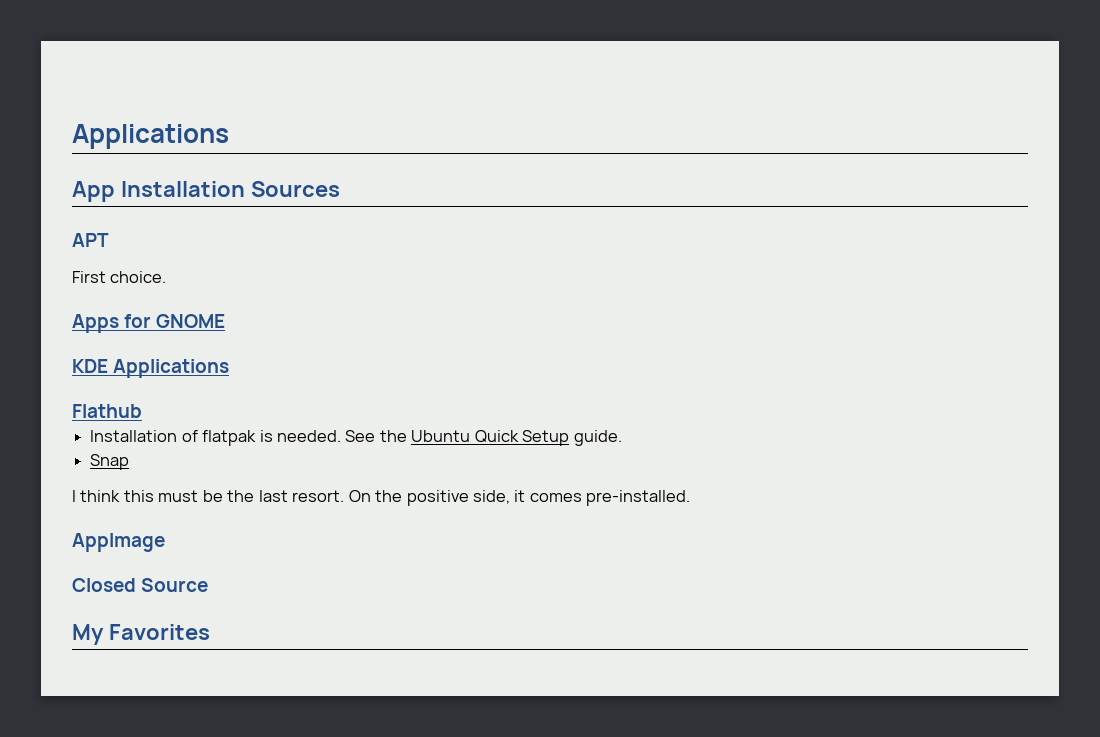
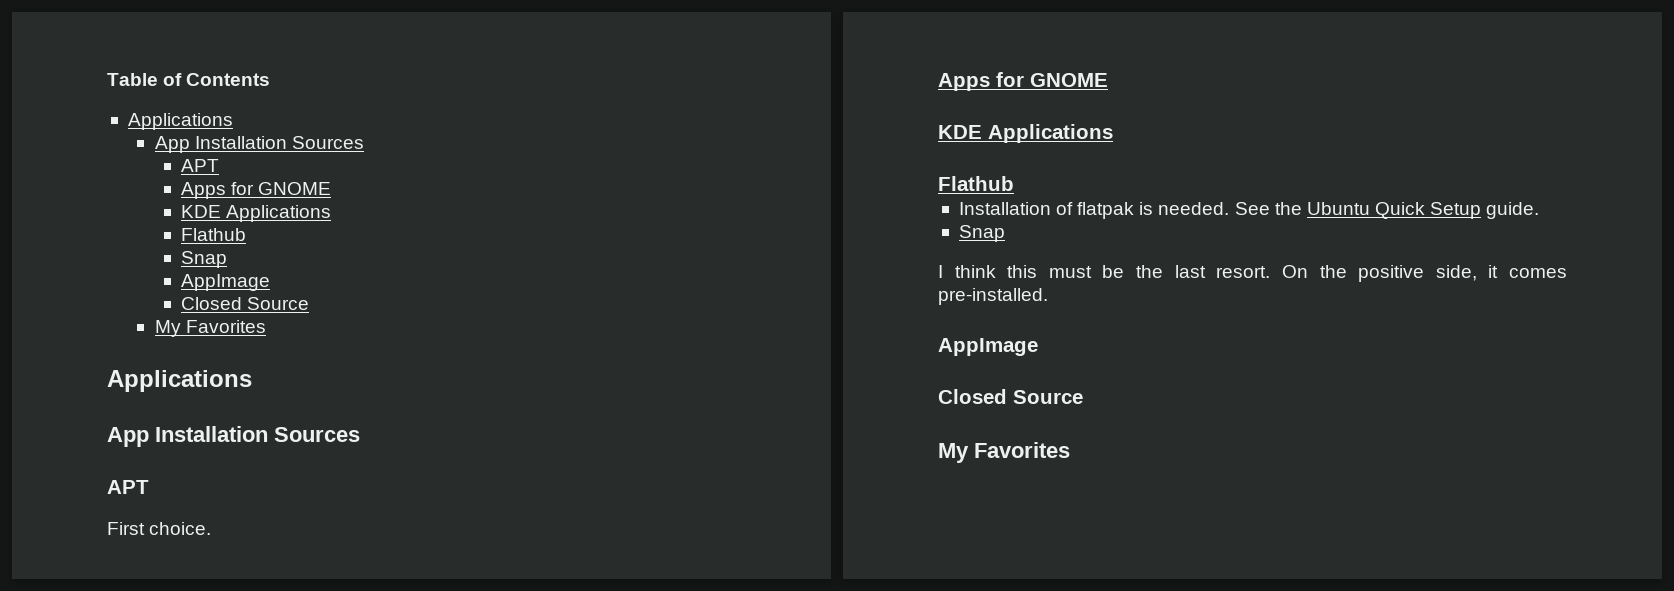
(72, 136) none -> [107,73,271,86] [127,113,233,130] [154,136,364,153] [181,159,220,172] [181,182,332,199] [181,205,332,222] [181,228,247,241] [181,251,228,268] [181,274,271,291] [181,297,310,310] [154,320,266,337] Table of Contents // Applications // App Installation Sources // APT // Apps for GNOME // KDE Applications // Flathub // Snap // AppImage // Closed Source // My Favorites //

